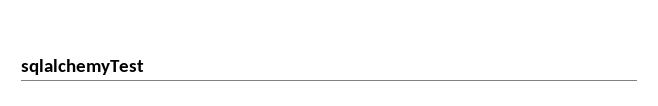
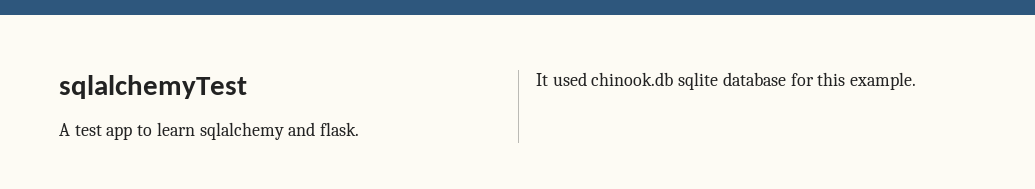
(144, 67) none -> [59,122,360,140] [536,72,917,90] // A test app to learn sqlalchemy and flask. // It used chinook.db sqlite database for this example.

